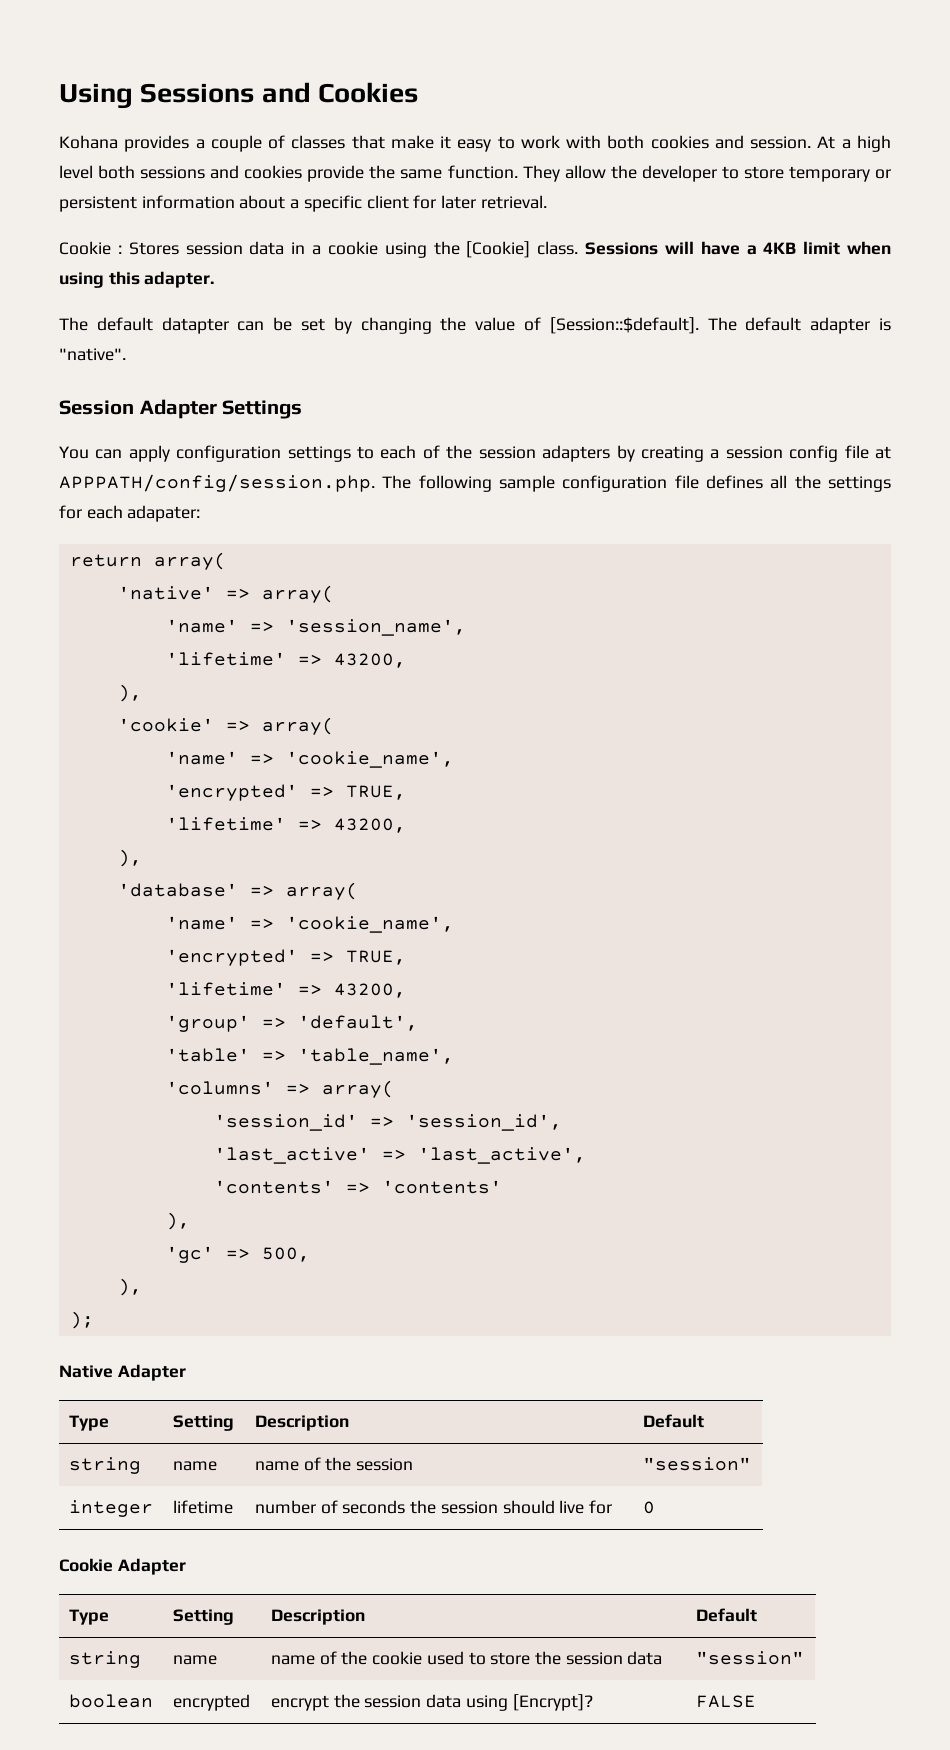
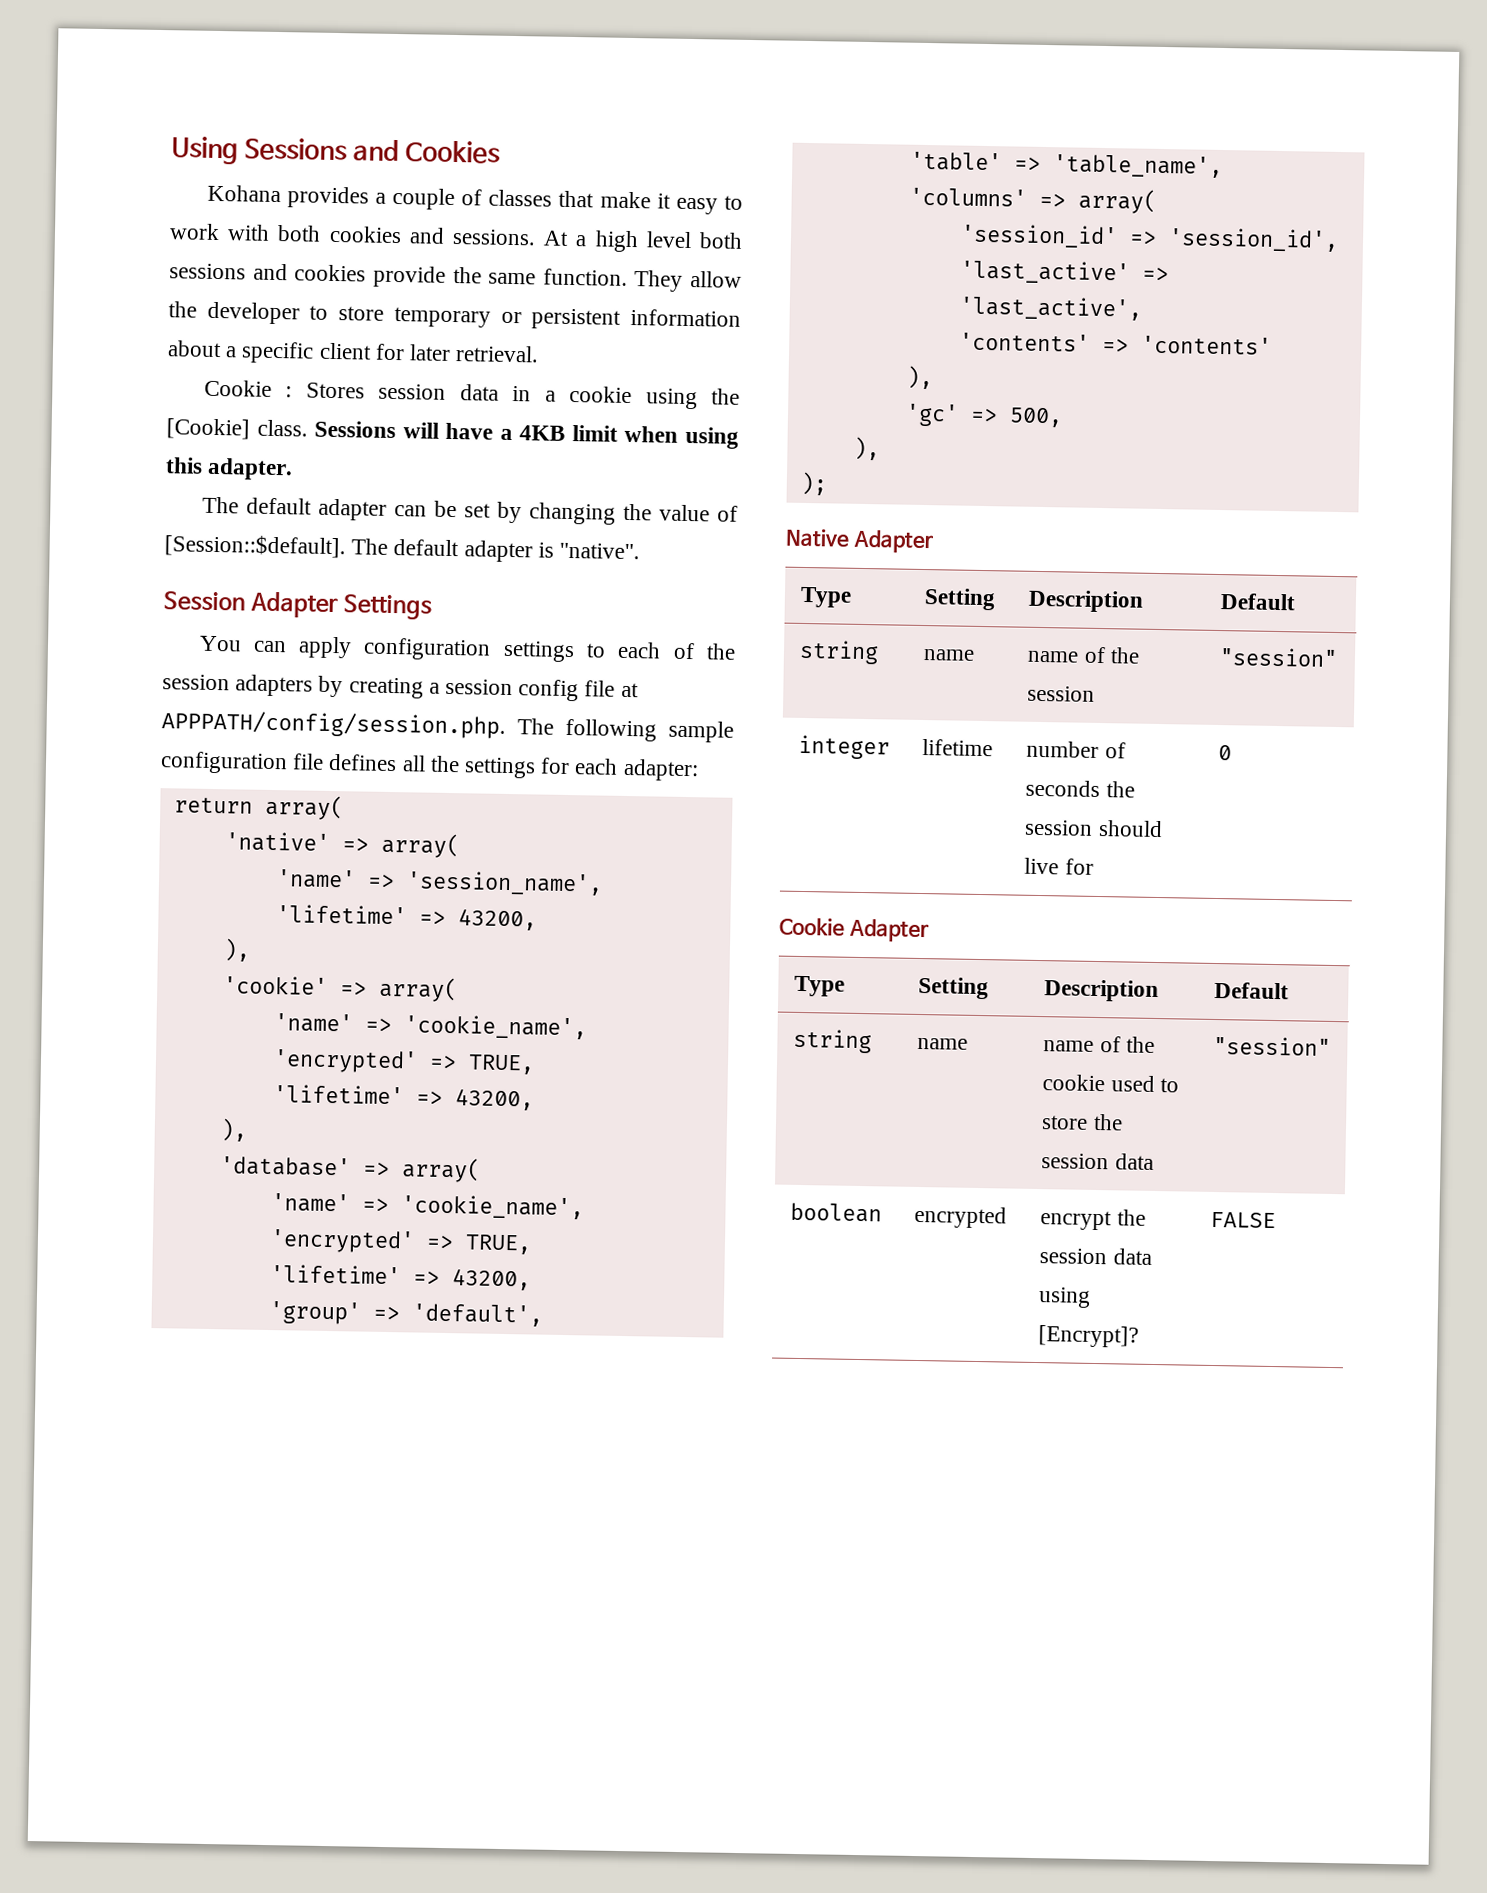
[750,136,812,149] session. -> [451,228,536,246] sessions.
[161,317,229,334] datapter -> [317,498,387,521] adapter
[127,505,201,522] adapater: -> [622,758,699,782] adapter:

